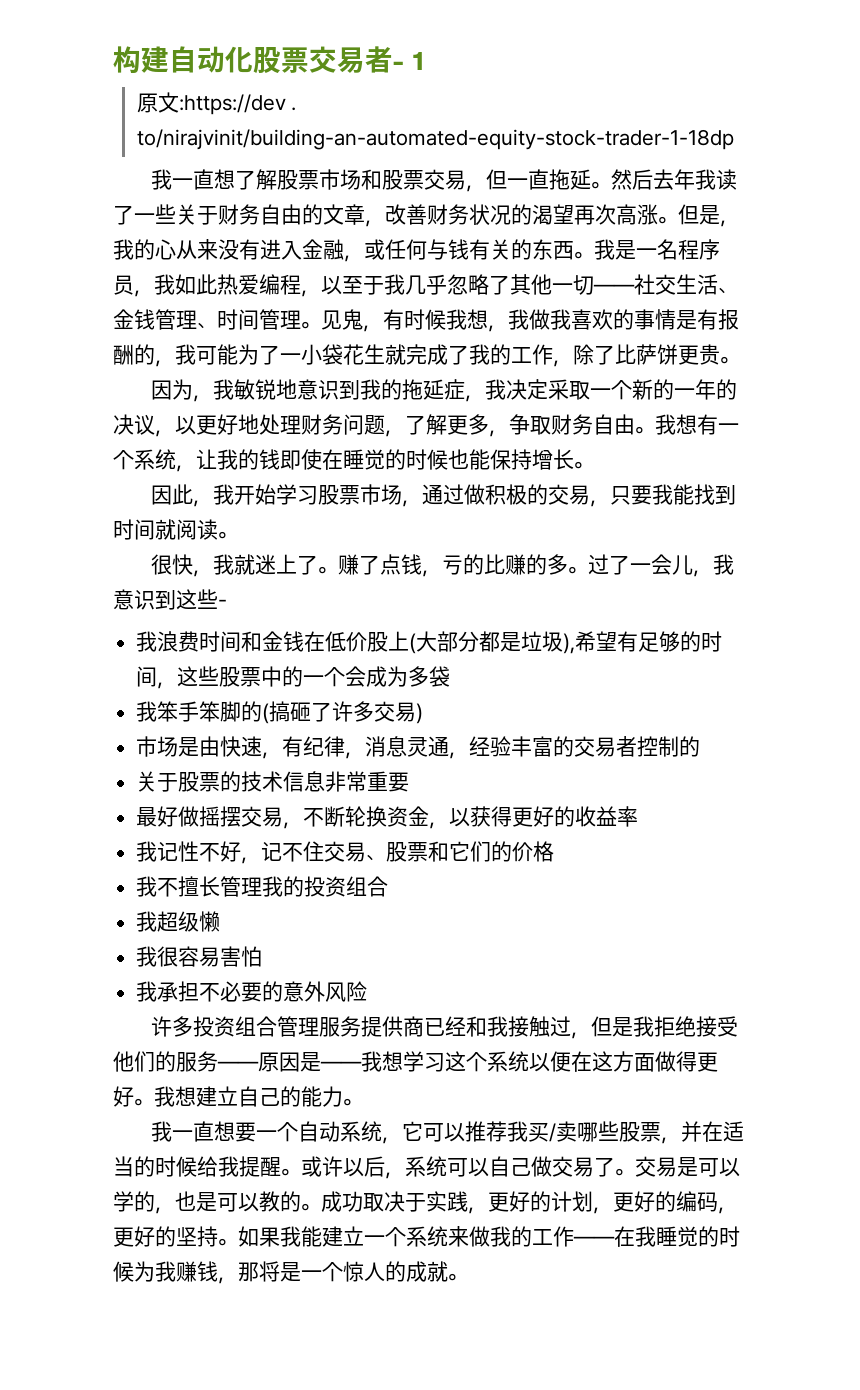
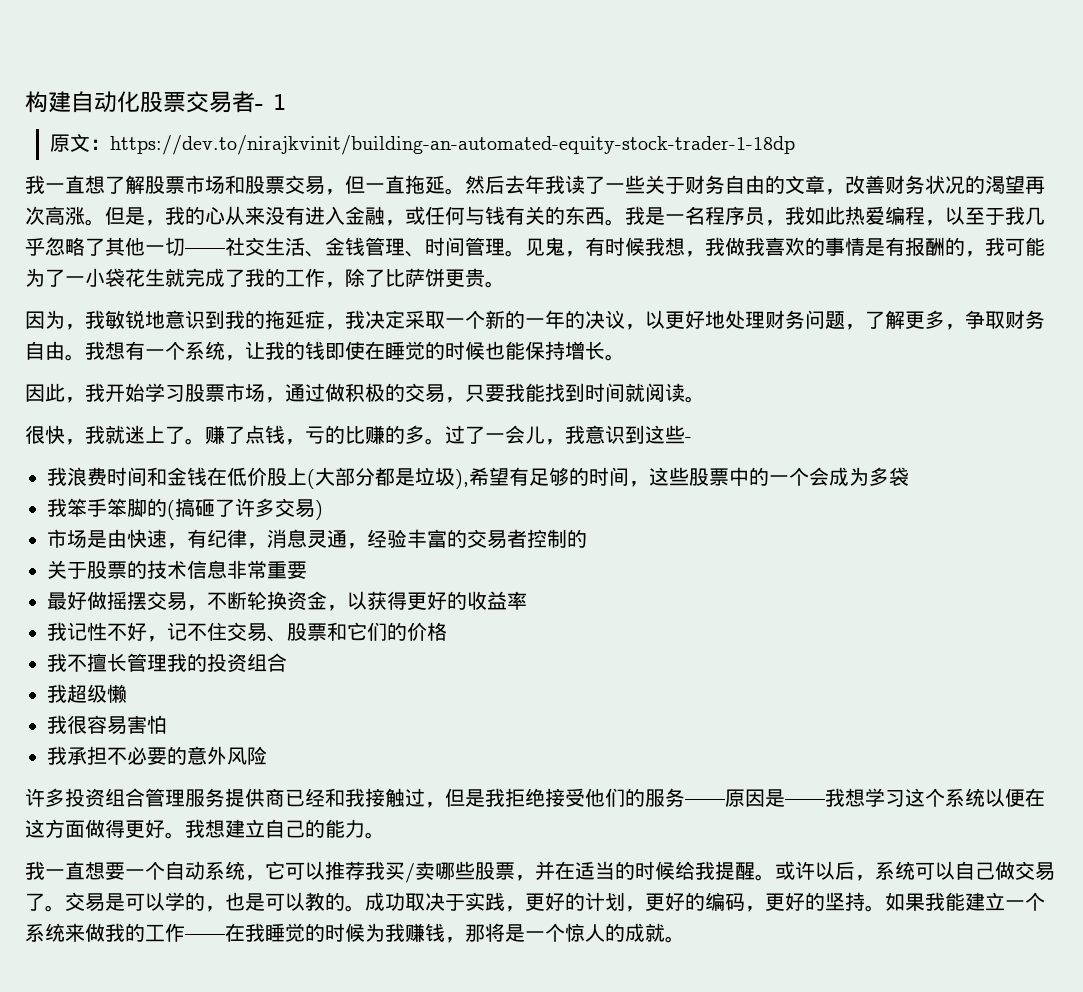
[178,94,297,115] [136,129,734,150] :https://dev . to/nirajvinit/building-an-automated-equity-stock-trader-1-18dp -> [90,135,796,155] ：https://dev.to/nirajkvinit/building-an-automated-equity-stock-trader-1-18dp

